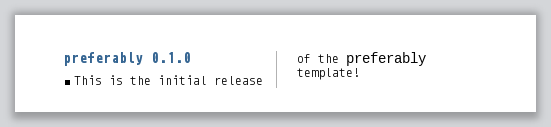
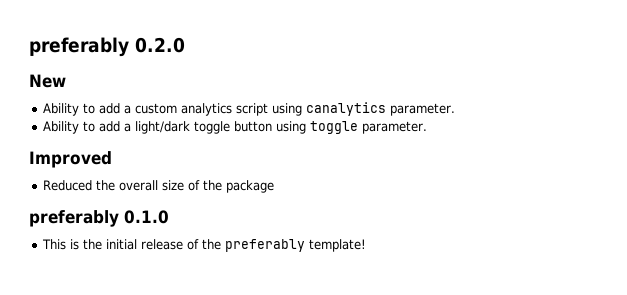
[63,52,143,66] preferably -> [29,37,185,57] [29,74,66,88] [43,102,456,116] [43,121,428,134] [29,151,112,168] [43,180,275,193] [29,210,119,227] preferably 0.2.0 // New // Ability to add a custom analytics script using canalytics parameter. // Ability to add a light/dark toggle button using toggle parameter. // Improved // Reduced the overall size of the package // preferably

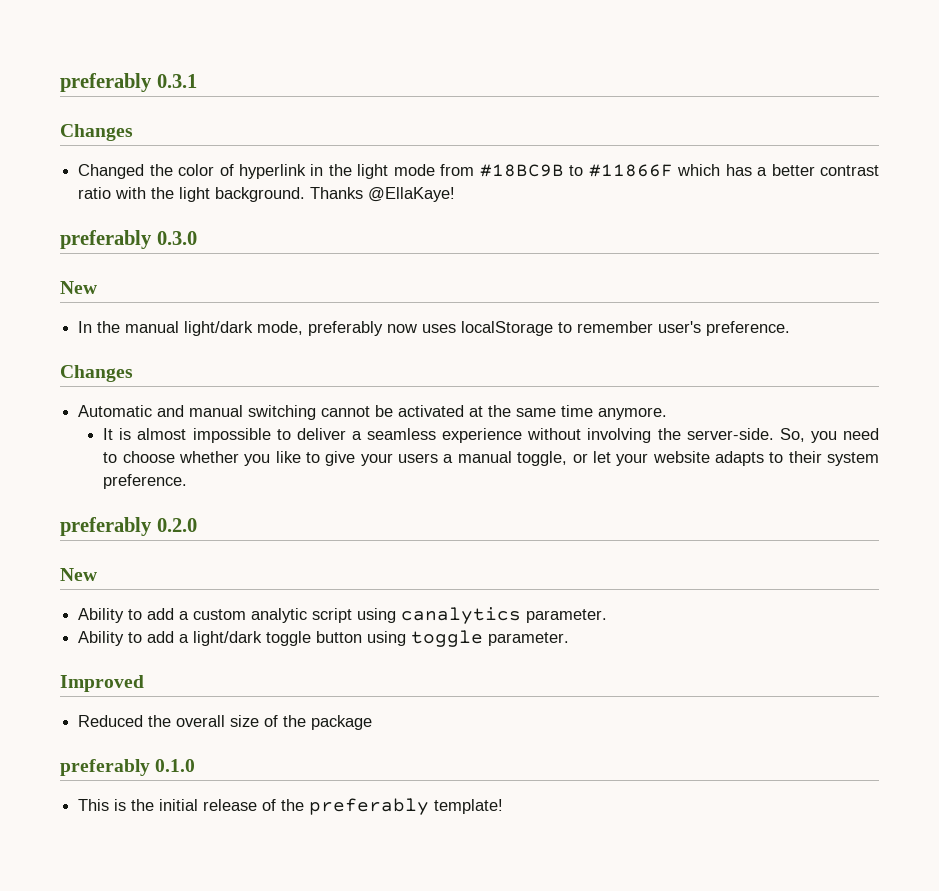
[29,37,129,57] preferably -> [60,73,197,92] [60,124,133,141] [78,164,880,179] [78,187,456,202] [60,230,197,249] [60,281,97,294] [78,321,791,336] [60,365,133,382] [78,405,668,420] [103,428,879,443] [103,451,879,466] [103,474,188,489] [60,517,152,536] preferably 0.3.1 // Changes // Changed the color of hyperlink in the light mode from #18BC9B to #11866F which has a better contrast ratio with the light background. Thanks @EllaKaye! // preferably 0.3.0 // New // In the manual light/dark mode, preferably now uses localStorage to remember user's preference. // Changes // Automatic and manual switching cannot be activated at the same time anymore. // It is almost impossible to deliver a seamless experience without involving the server-side. So, you need to choose whether you like to give your users a manual toggle, or let your website adapts to their system preference. // preferably
[181,103,233,116] analytics -> [251,608,308,623] analytic

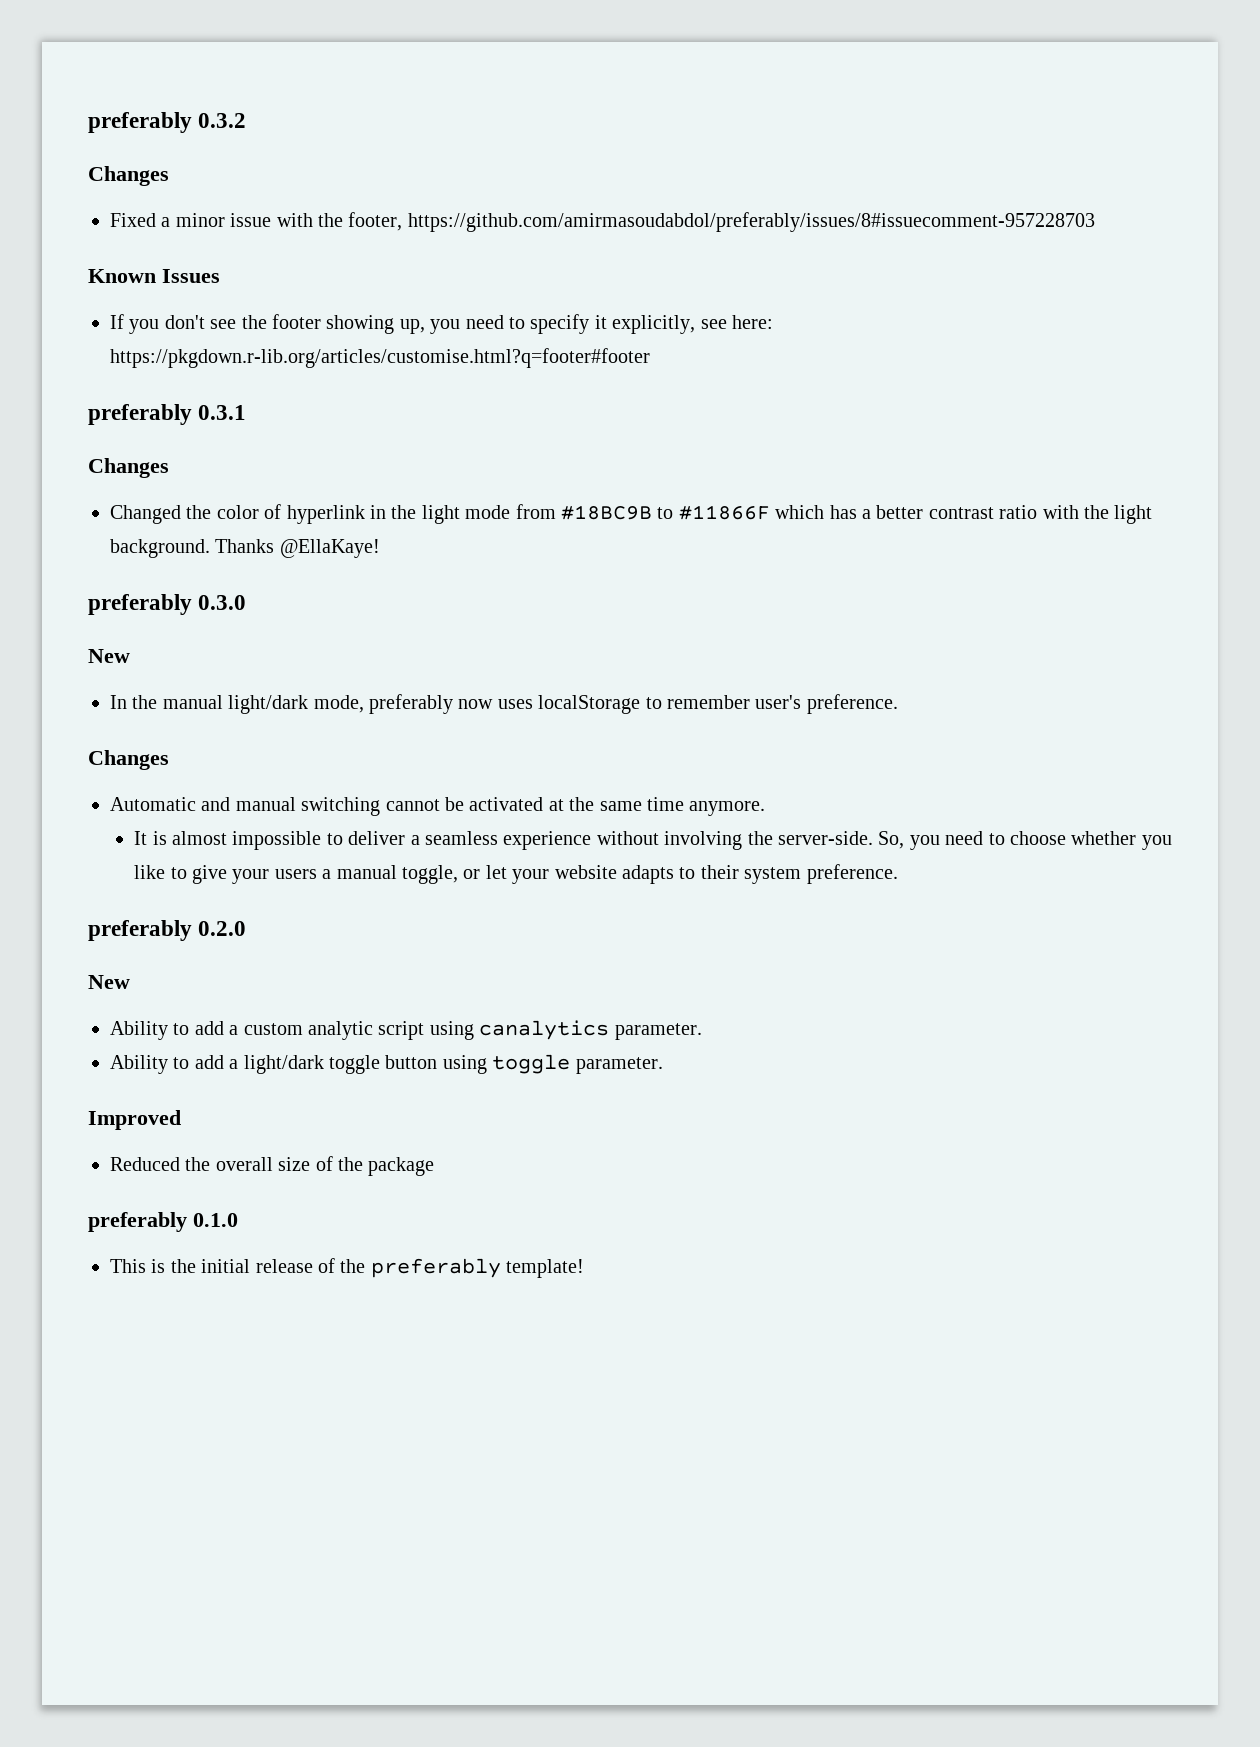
[60,73,152,92] preferably -> [88,112,247,133] [88,166,169,186] [110,212,1095,232] [88,269,220,283] [110,314,773,334] [110,348,650,368] [88,404,192,425] preferably 0.3.2 // Changes // Fixed a minor issue with the footer, https://github.com/amirmasoudabdol/preferably/issues/8#issuecomment-957228703 // Known Issues // If you don't see the footer showing up, you need to specify it explicitly, see here: https://pkgdown.r-lib.org/articles/customise.html?q=footer#footer // preferably

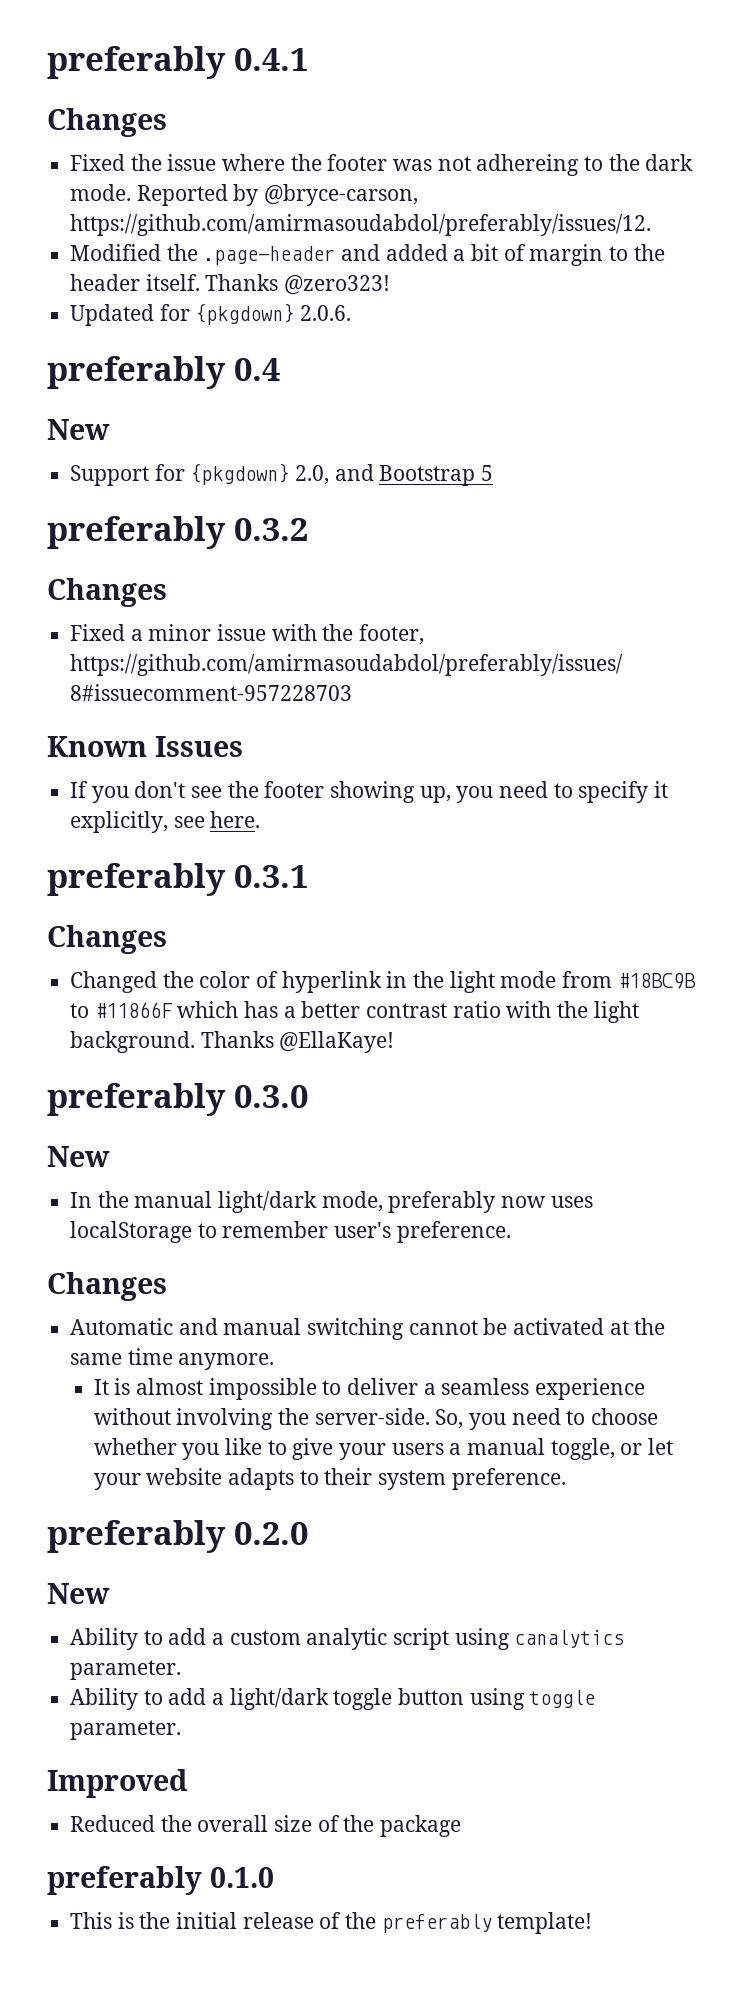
[88,112,192,133] preferably -> [47,46,308,79] [47,108,167,137] [70,154,694,176] [70,184,419,206] [70,214,652,236] [70,244,665,266] [70,274,391,295] [70,303,352,326] [47,356,280,389] [47,419,110,440] [70,463,494,486] [47,516,226,549] preferably 0.4.1 // Changes // Fixed the issue where the footer was not adhereing to the dark mode. Reported by @bryce-carson, https://github.com/amirmasoudabdol/preferably/issues/12. // Modified the .page-header and added a bit of margin to the header itself. Thanks @zero323! // Updated for {pkgdown} 2.0.6. // preferably 0.4 // New // Support for {pkgdown} 2.0, and Bootstrap 5 // preferably
[731,315,773,329] [110,348,650,368] here: https://pkgdown.r-lib.org/articles/customise.html?q=footer#footer -> [210,811,261,828] here.

